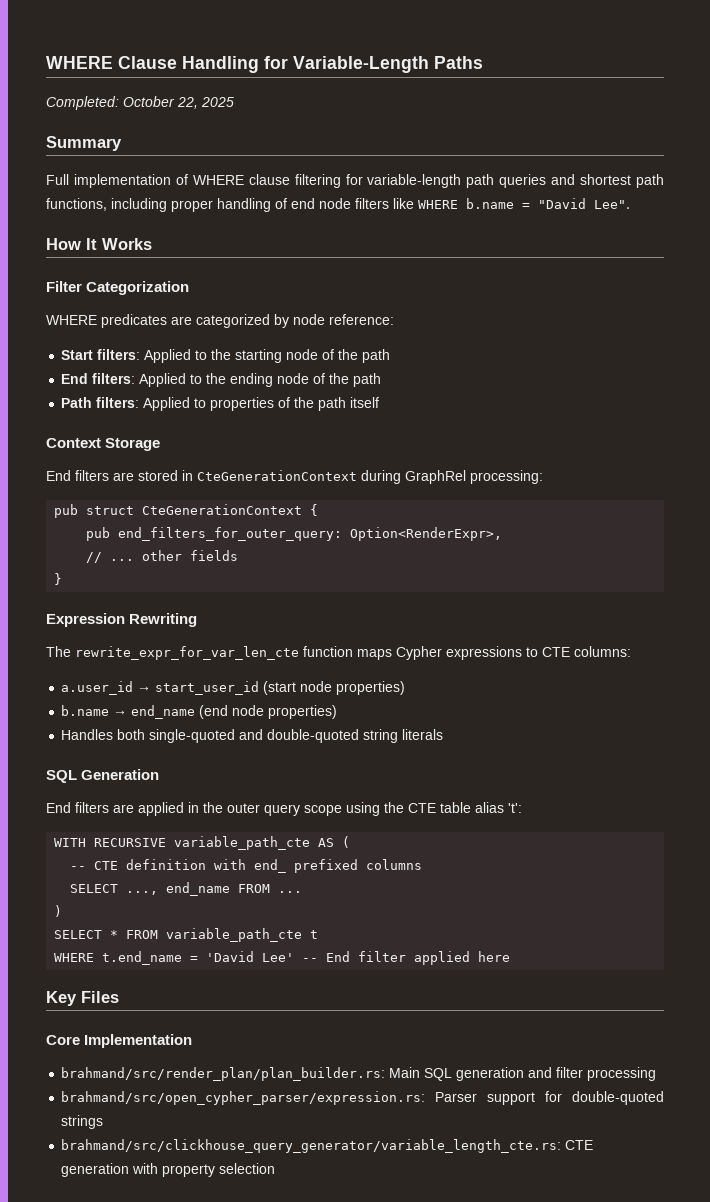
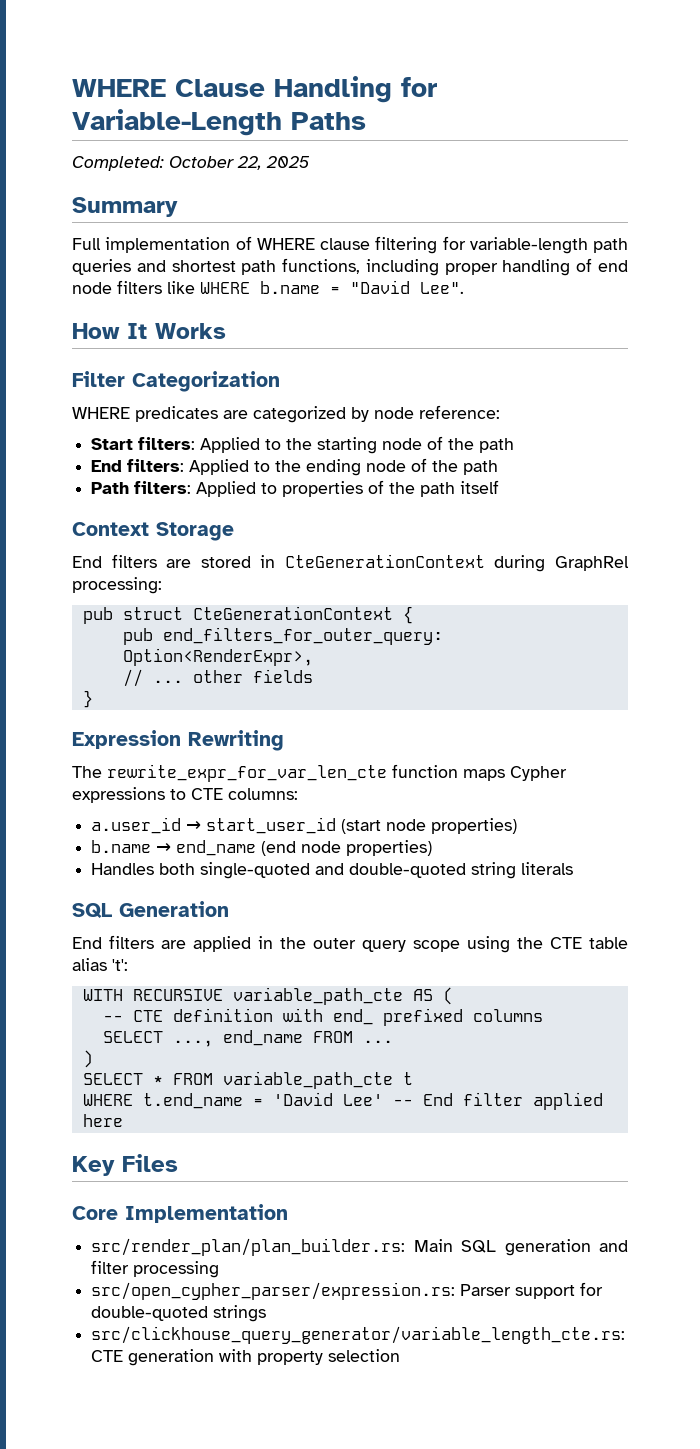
[61,1067,386,1081] brahmand/src/render_plan/plan_builder.rs: -> [91,1238,406,1256] src/render_plan/plan_builder.rs:
[61,1091,426,1105] brahmand/src/open_cypher_parser/expression.rs: -> [91,1282,456,1300] src/open_cypher_parser/expression.rs:
[61,1139,562,1153] brahmand/src/clickhouse_query_generator/variable_length_cte.rs: -> [91,1326,626,1344] src/clickhouse_query_generator/variable_length_cte.rs:

